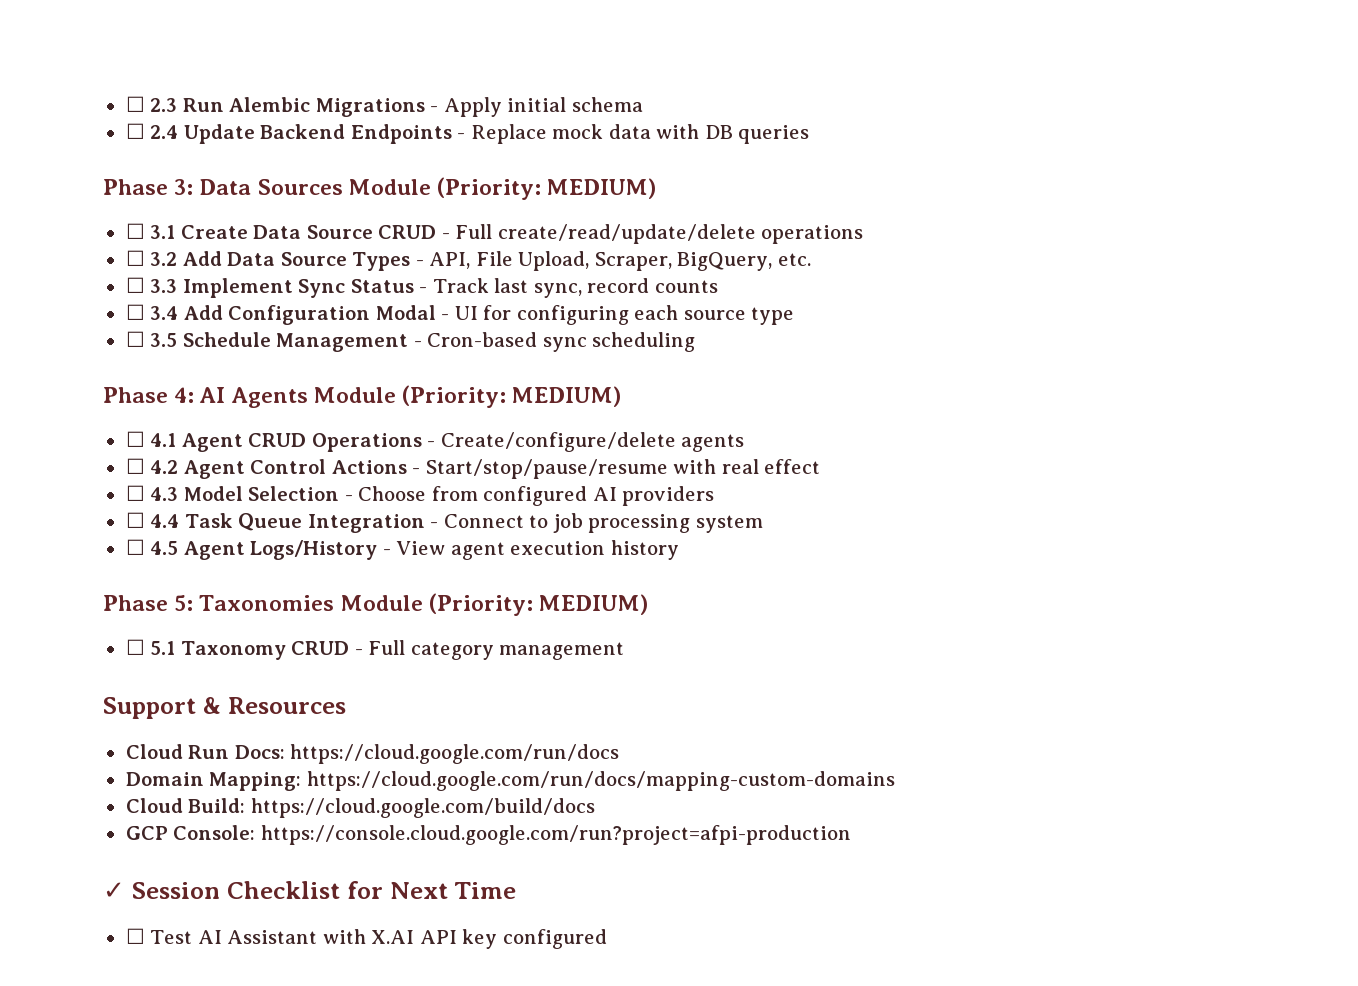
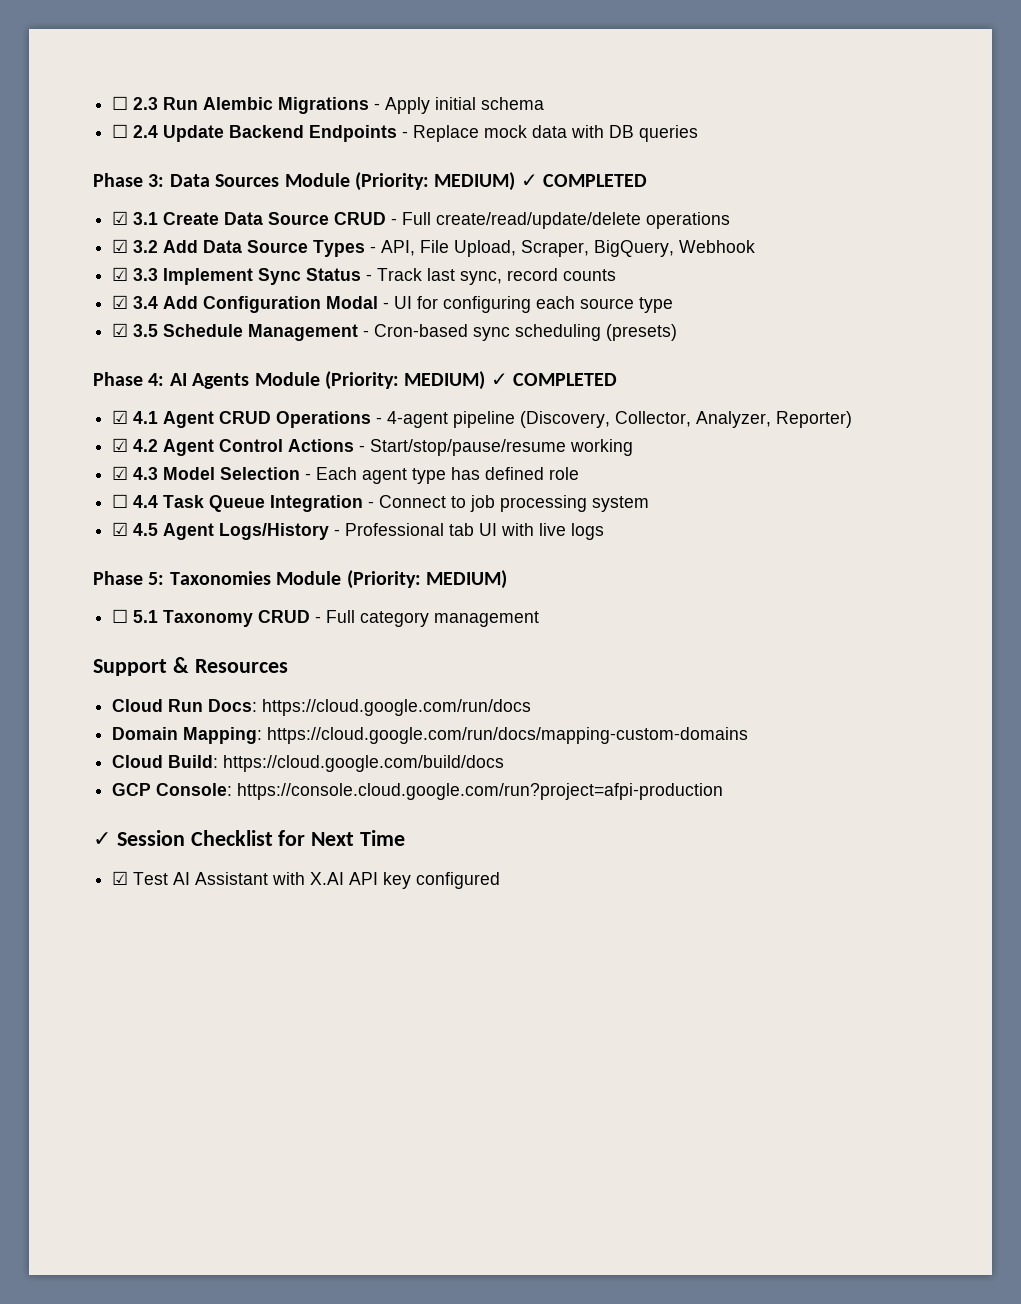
[125,223,145,239] // ☐ -> [520,174,648,187] [112,211,129,225] ✓ COMPLETED // ☑
[125,250,145,266] ☐ -> [112,239,129,253] ☑
[777,253,811,266] [125,277,145,293] etc. // ☐ -> [679,240,756,253] [112,267,129,281] Webhook // ☑
[125,304,145,320] ☐ -> [112,295,129,309] ☑
[125,331,145,347] ☐ -> [112,323,129,337] ☑
(696, 342) none -> [606,324,678,341] (presets)
[125,431,145,447] // ☐ -> [490,373,618,386] [112,410,129,424] ✓ COMPLETED // ☑
[440,432,745,452] [125,458,145,474] Create/configure/delete agents // ☐ -> [387,411,853,428] [112,438,129,452] 4-agent pipeline (Discovery, Collector, Analyzer, Reporter) // ☑
[673,459,821,474] [125,485,715,506] with real effect // ☐ 4.3 Model Selection - Choose from configured AI providers -> [570,439,634,456] [112,466,580,484] working // ☑ 4.3 Model Selection - Each agent type has defined role
[125,539,145,555] ☐ -> [112,522,129,536] ☑
[396,540,679,560] View agent execution history -> [345,523,605,540] Professional tab UI with live logs
[125,928,145,944] ☐ -> [112,871,129,885] ☑

